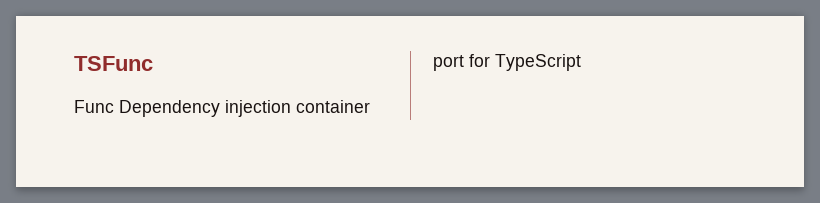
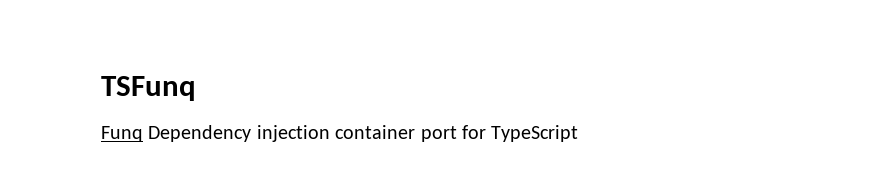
[74,56,153,71] [74,100,114,113] TSFunc // Func -> [101,76,196,101] [101,126,143,142] TSFunq // Funq

